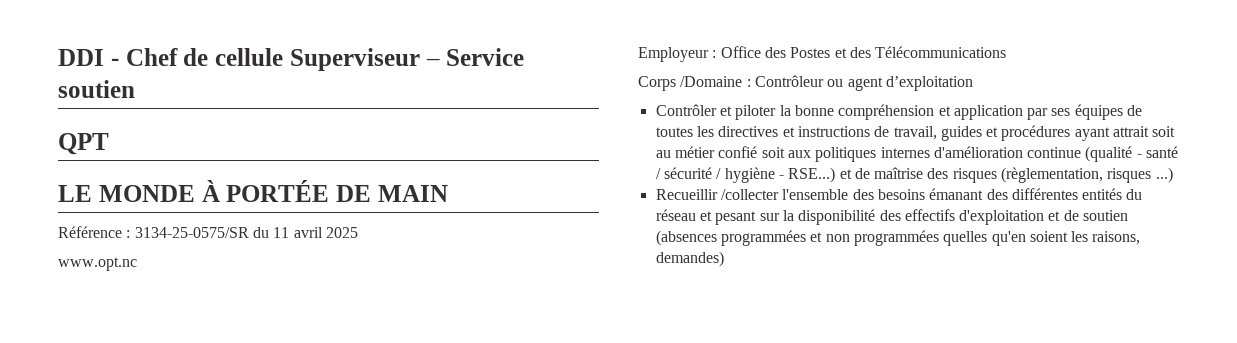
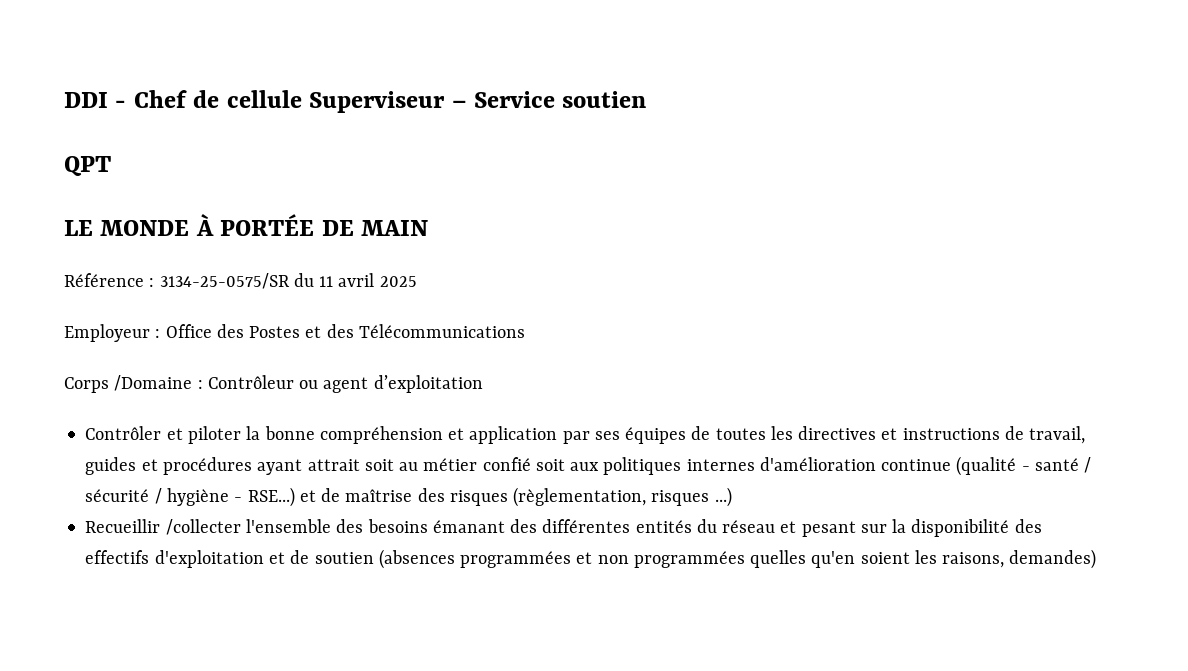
[58,257,137,271] // www.opt.nc -> (417, 281) none

